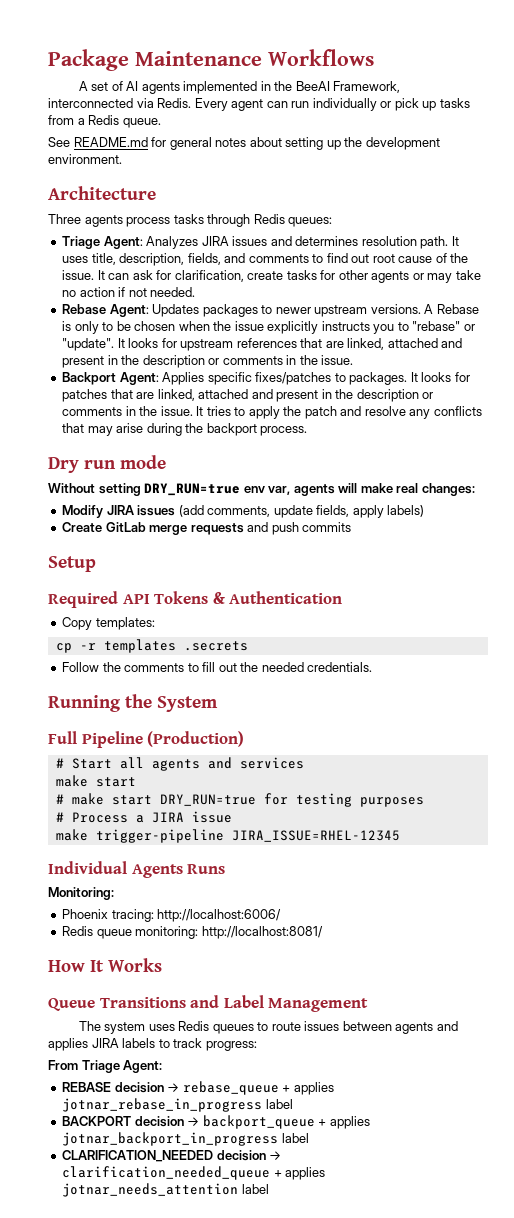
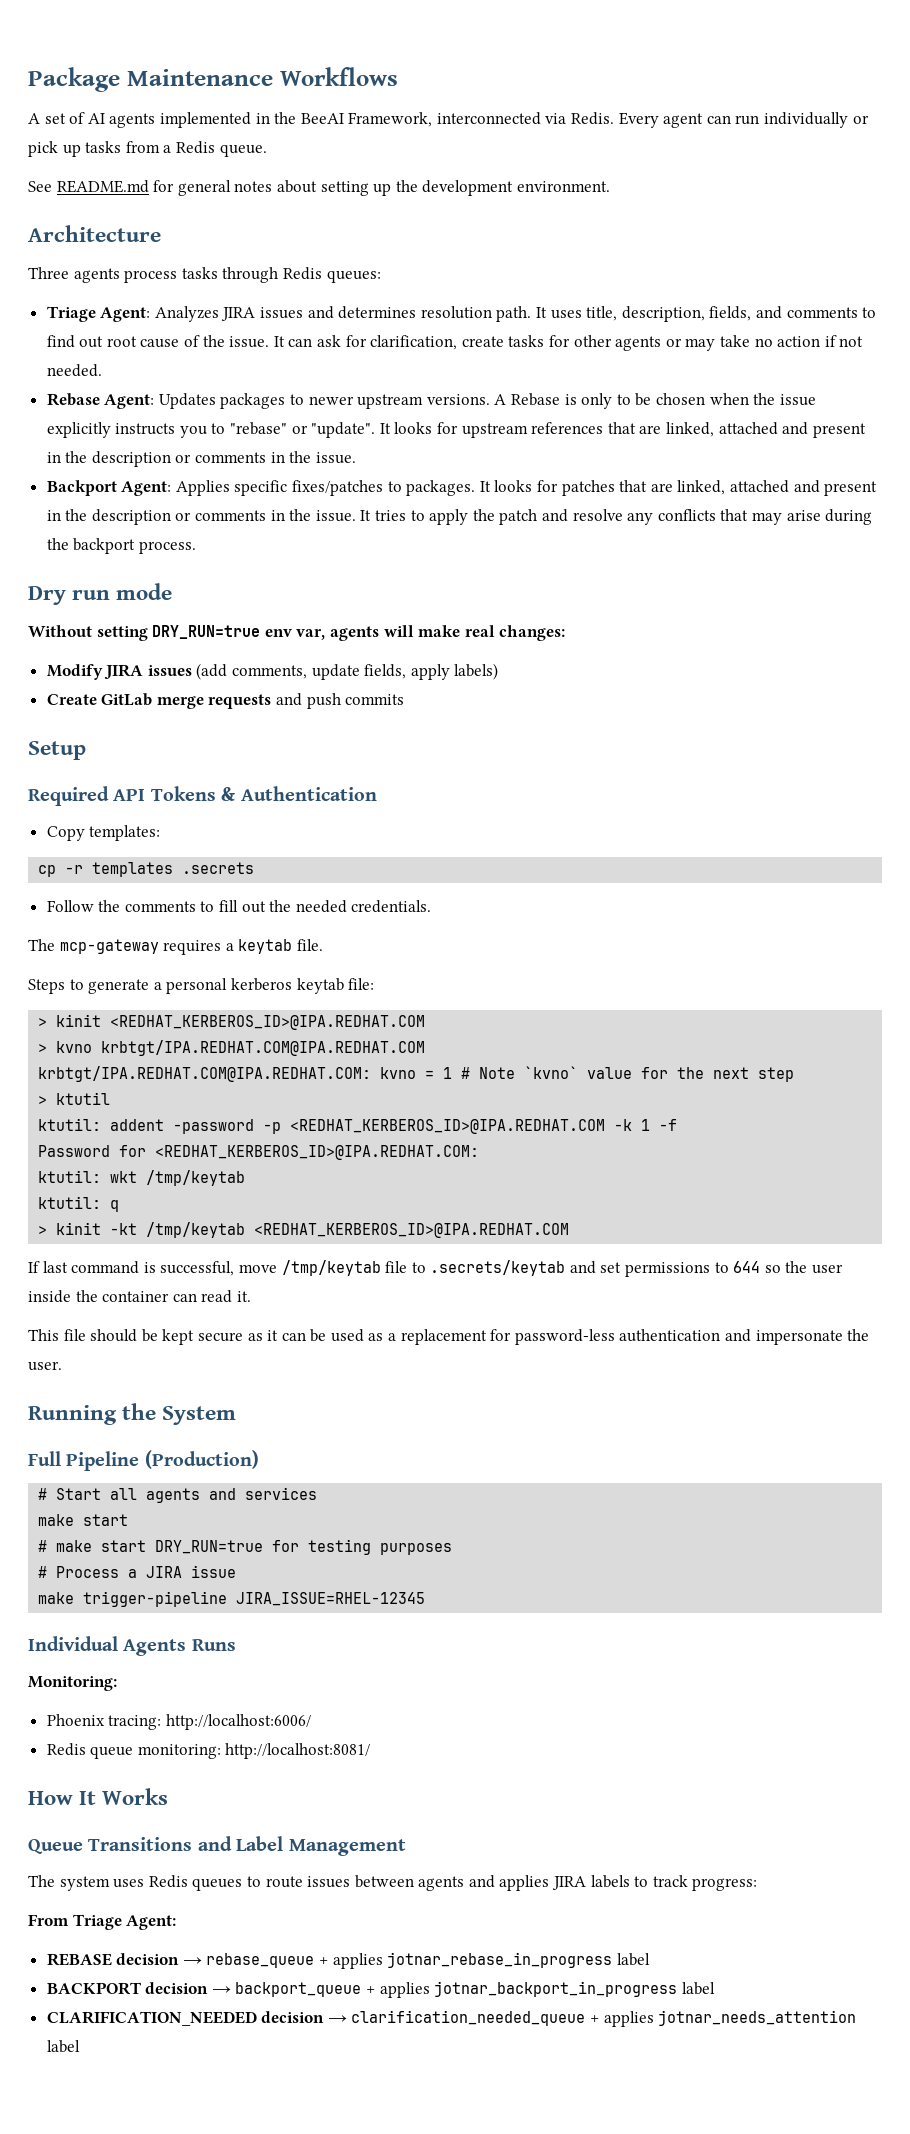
(373, 667) none -> [28,939,323,955] [28,978,375,994] [38,1014,426,1030] [38,1040,426,1056] [38,1066,795,1082] [38,1092,111,1105] [38,1118,678,1134] [38,1145,480,1160] [38,1170,246,1186] [38,1196,120,1212] [38,1222,570,1238] [28,1260,844,1277] [28,1290,251,1303] [28,1329,870,1345] [28,1361,62,1371] // The mcp-gateway requires a keytab file. // Steps to generate a personal kerberos keytab file: // > kinit <REDHAT_KERBEROS_ID>@IPA.REDHAT.COM // > kvno krbtgt/IPA.REDHAT.COM@IPA.REDHAT.COM // krbtgt/IPA.REDHAT.COM@IPA.REDHAT.COM: kvno = 1 # Note `kvno` value for the next step // > ktutil // ktutil: addent -password -p <REDHAT_KERBEROS_ID>@IPA.REDHAT.COM -k 1 -f // Password for <REDHAT_KERBEROS_ID>@IPA.REDHAT.COM: // ktutil: wkt /tmp/keytab // ktutil: q // > kinit -kt /tmp/keytab <REDHAT_KERBEROS_ID>@IPA.REDHAT.COM // If last command is successful, move /tmp/keytab file to .secrets/keytab and set permissions to 644 so the user inside the container can read it. // This file should be kept secure as it can be used as a replacement for password-less authentication and impersonate the user.

